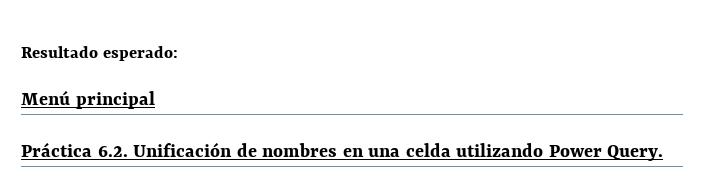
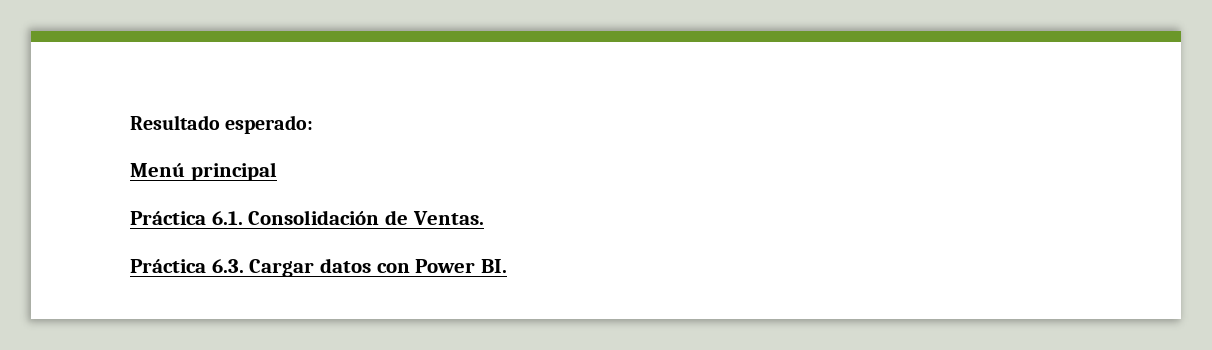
[97,142,664,161] 6.2. Unificación de nombres en una celda utilizando Power Query. -> [211,210,484,225] [130,258,508,277] 6.1. Consolidación de Ventas. // Práctica 6.3. Cargar datos con Power BI.

